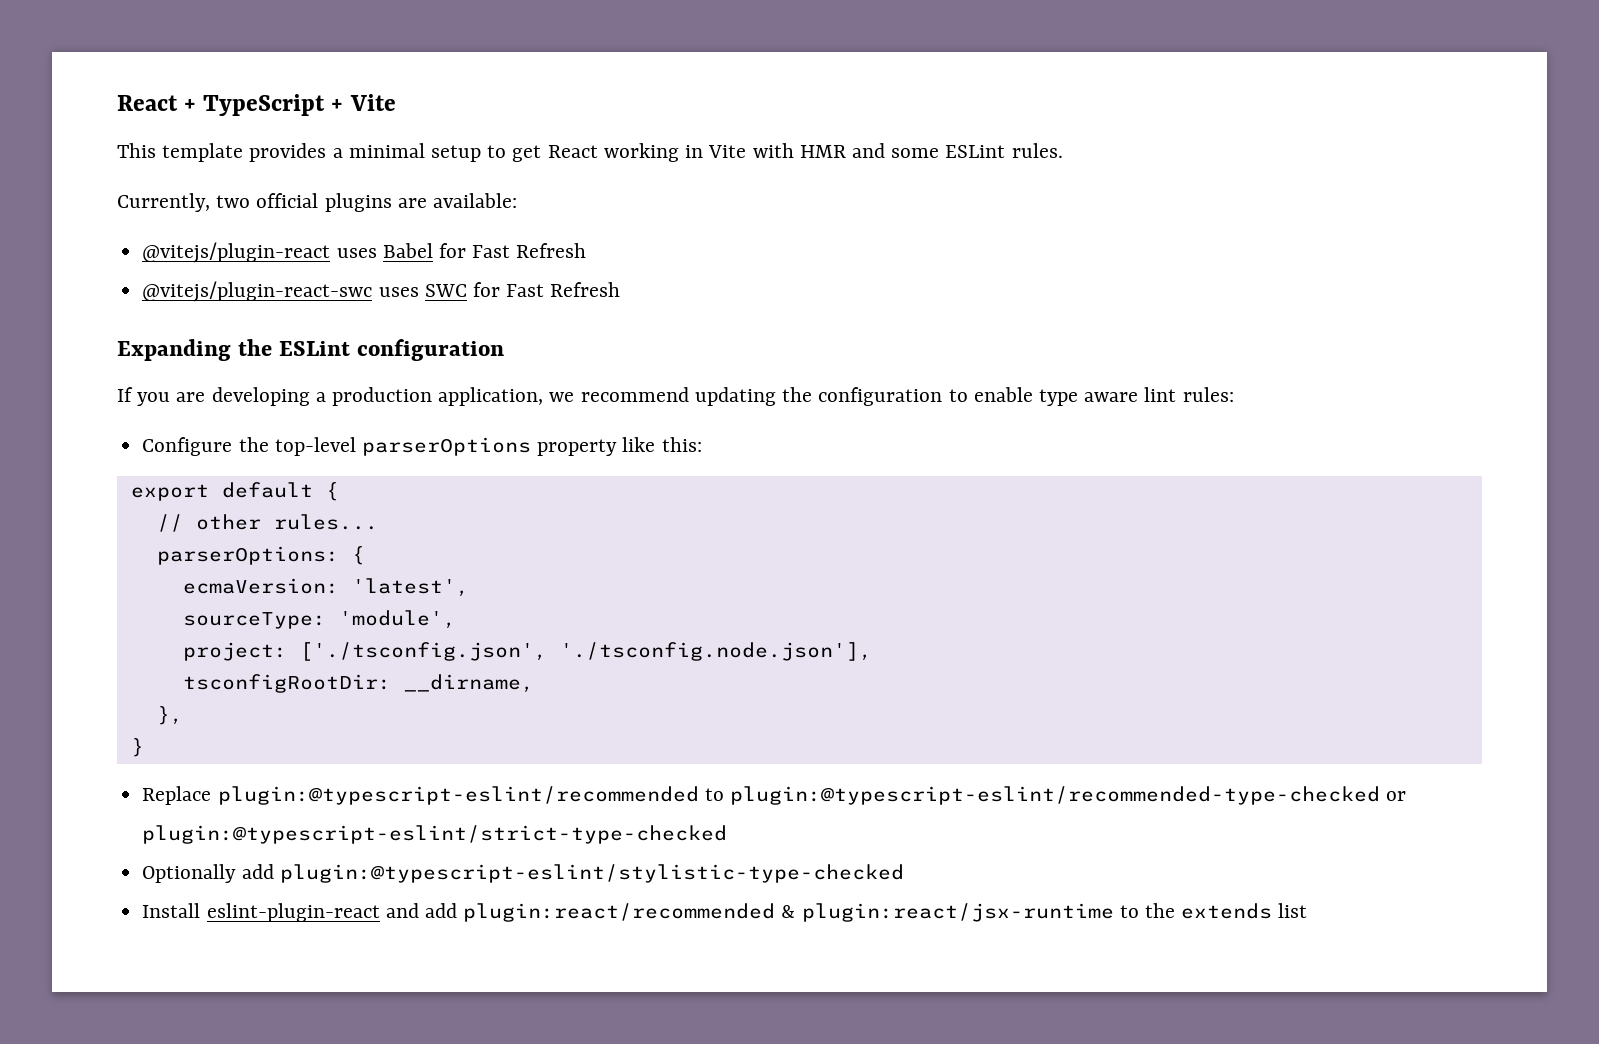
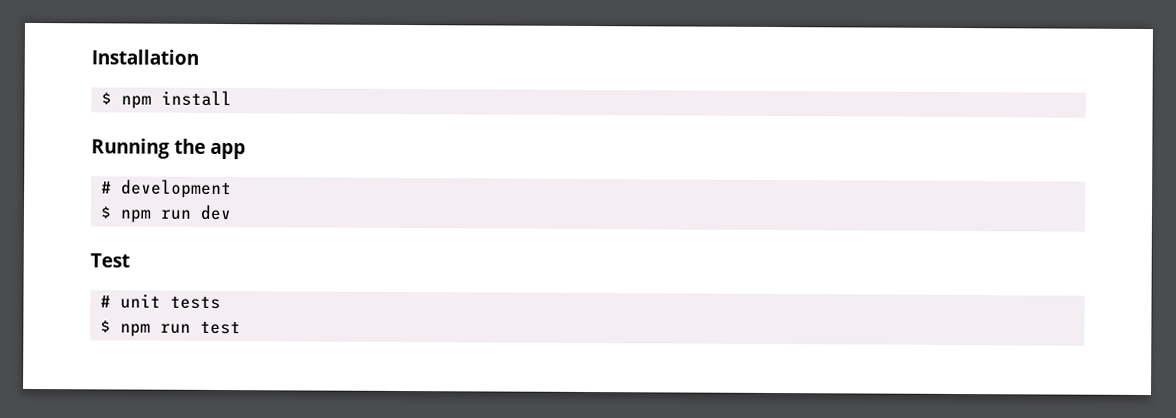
[117,94,396,116] [117,143,1063,162] [117,193,518,212] [142,242,587,263] [142,281,621,302] [117,339,504,361] [117,387,1234,406] [142,437,702,456] [130,482,339,501] [156,514,378,532] [156,546,365,565] [182,578,469,597] [182,610,456,629] [182,642,872,661] [182,674,534,693] [156,706,183,725] [130,738,144,757] [142,786,1407,805] [142,825,728,844] [142,864,904,883] [142,903,1308,922] React + TypeScript + Vite // This template provides a minimal setup to get React working in Vite with HMR and some ESLint rules. // Currently, two official plugins are available: // @vitejs/plugin-react uses Babel for Fast Refresh // @vitejs/plugin-react-swc uses SWC for Fast Refresh // Expanding the ESLint configuration // If you are developing a production application, we recommend updating the configuration to enable type aware lint rules: // Configure the top-level parserOptions property like this: // export default { // // other rules... // parserOptions: { // ecmaVersion: 'latest', // sourceType: 'module', // project: ['./tsconfig.json', './tsconfig.node.json'], // tsconfigRootDir: __dirname, // }, // } // Replace plugin:@typescript-eslint/recommended to plugin:@typescript-eslint/recommended-type-checked or plugin:@typescript-eslint/strict-type-checked // Optionally add plugin:@typescript-eslint/stylistic-type-checked // Install eslint-plugin-react and add plugin:react/recommended & plugin:react/jsx-runtime to the extends list -> [91,49,199,65] [101,90,233,109] [91,138,246,160] [101,179,233,199] [100,204,233,223] [90,253,130,268] [100,293,222,310] [100,320,242,337] Installation // $ npm install // Running the app // # development // $ npm run dev // Test // # unit tests // $ npm run test

